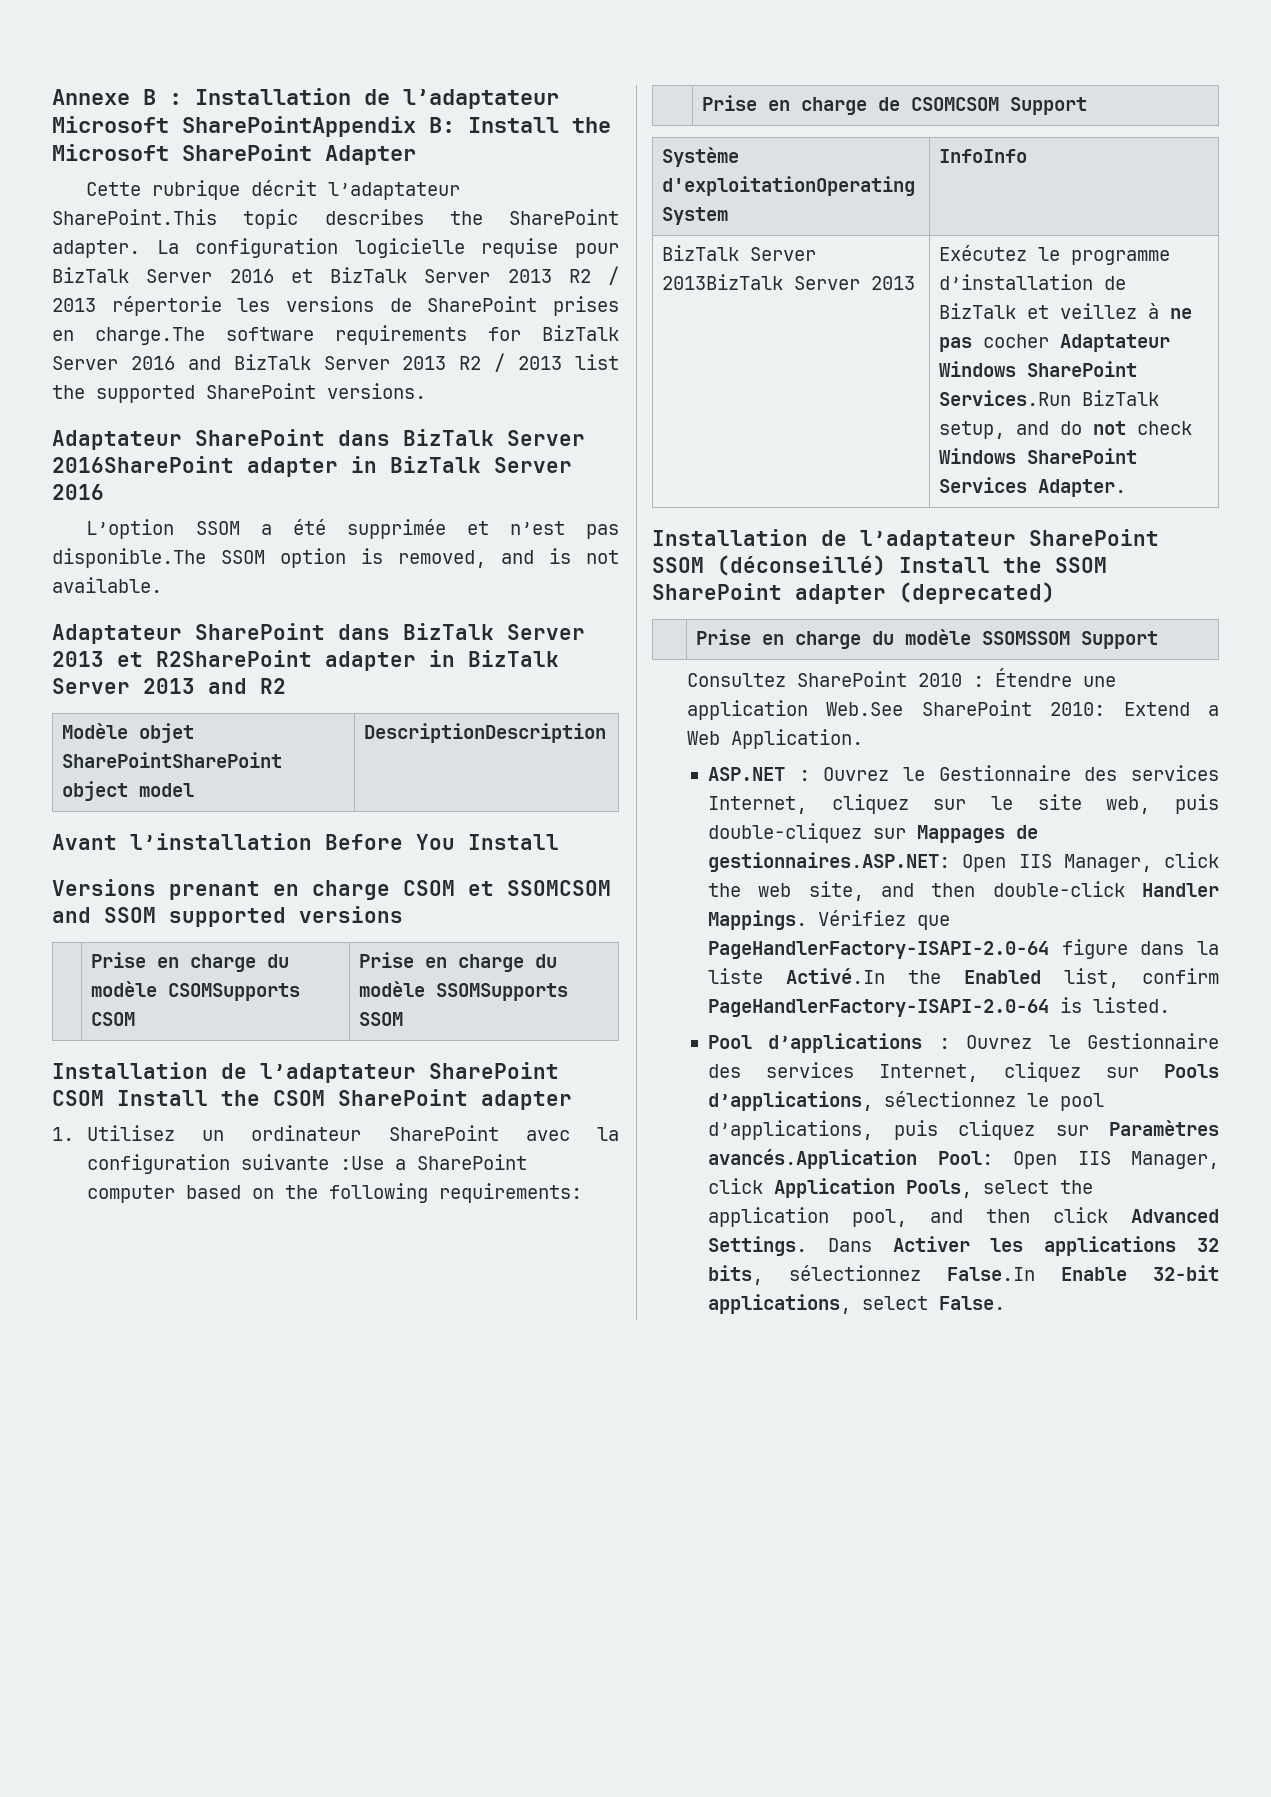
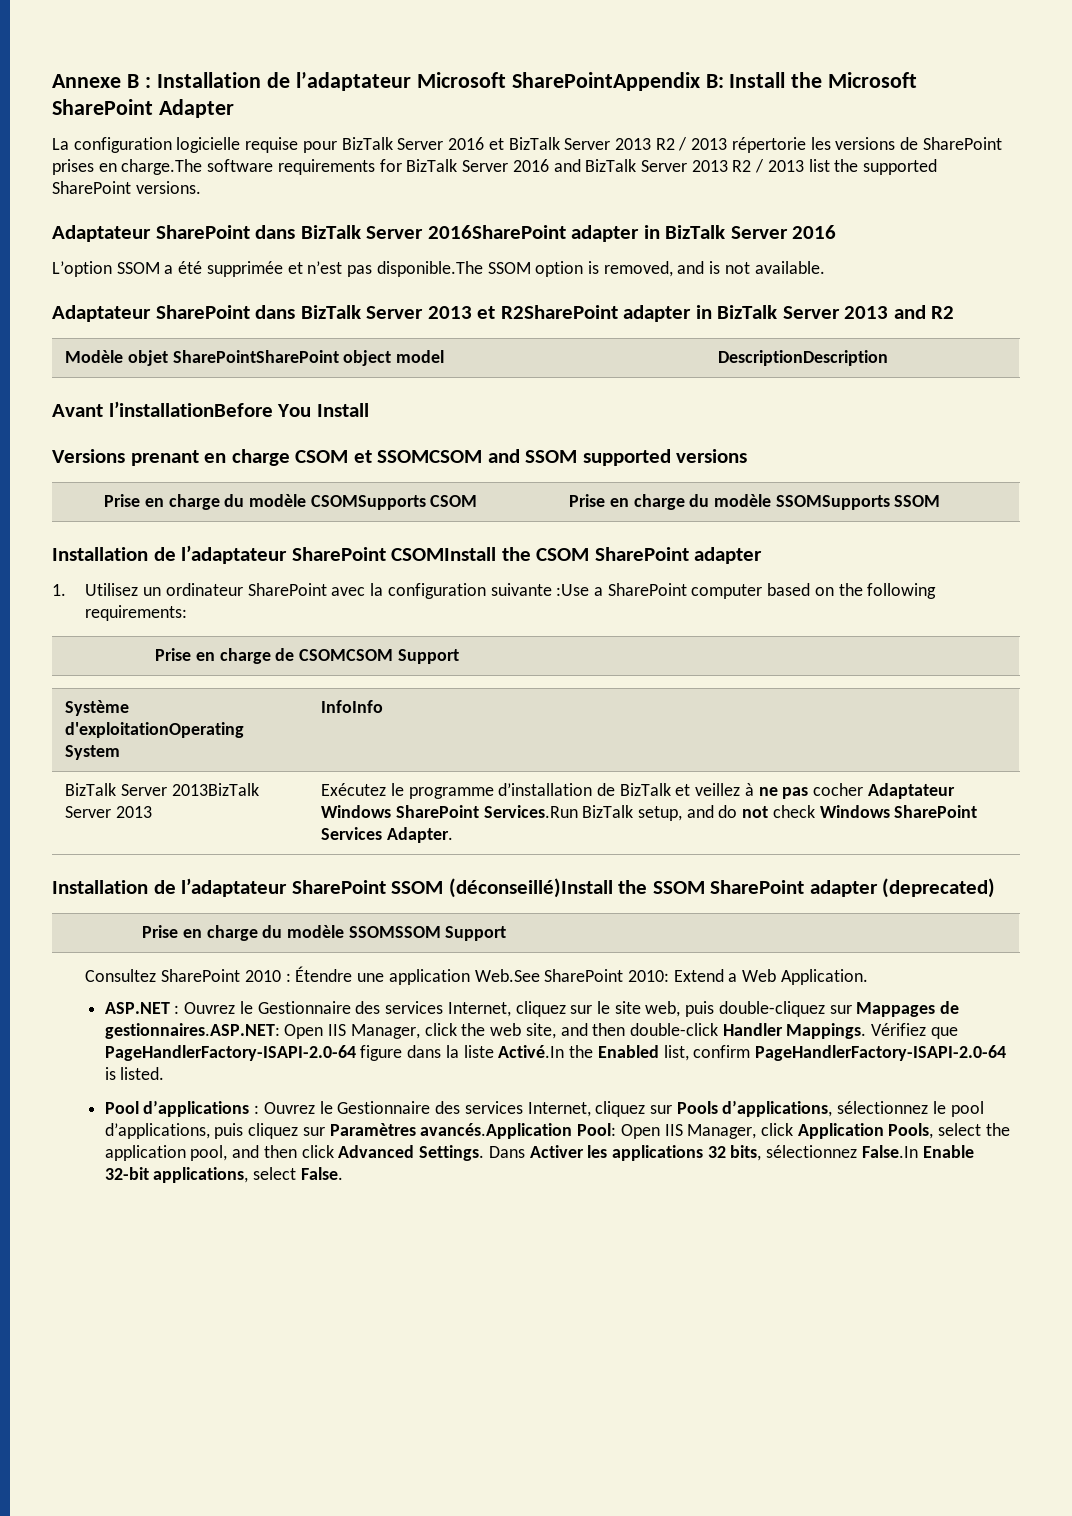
[86,180,461,200] [52,209,619,229] [52,240,140,258] Cette rubrique décrit l’adaptateur SharePoint.This topic describes the SharePoint adapter. -> (234, 108) none
[130,833,403,850] l’installation Before -> [108,401,273,417] l’installationBefore
[52,1090,208,1106] CSOM Install -> [391,547,497,561] CSOMInstall
[717,555,990,576] (déconseillé) Install -> [448,878,613,898] (déconseillé)Install

